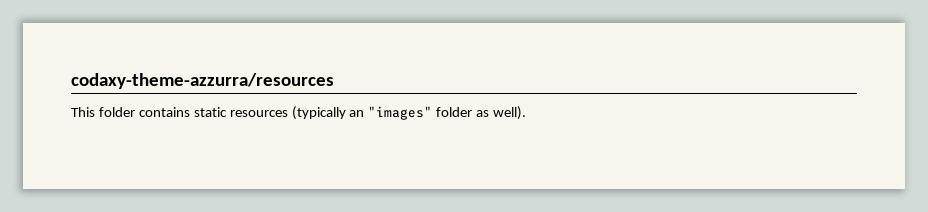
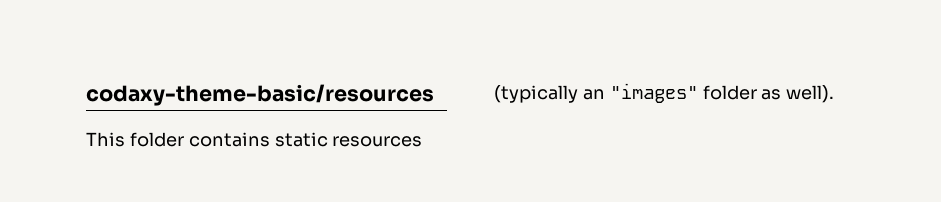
[71,73,334,89] codaxy-theme-azzurra/resources -> [86,84,434,106] codaxy-theme-basic/resources

